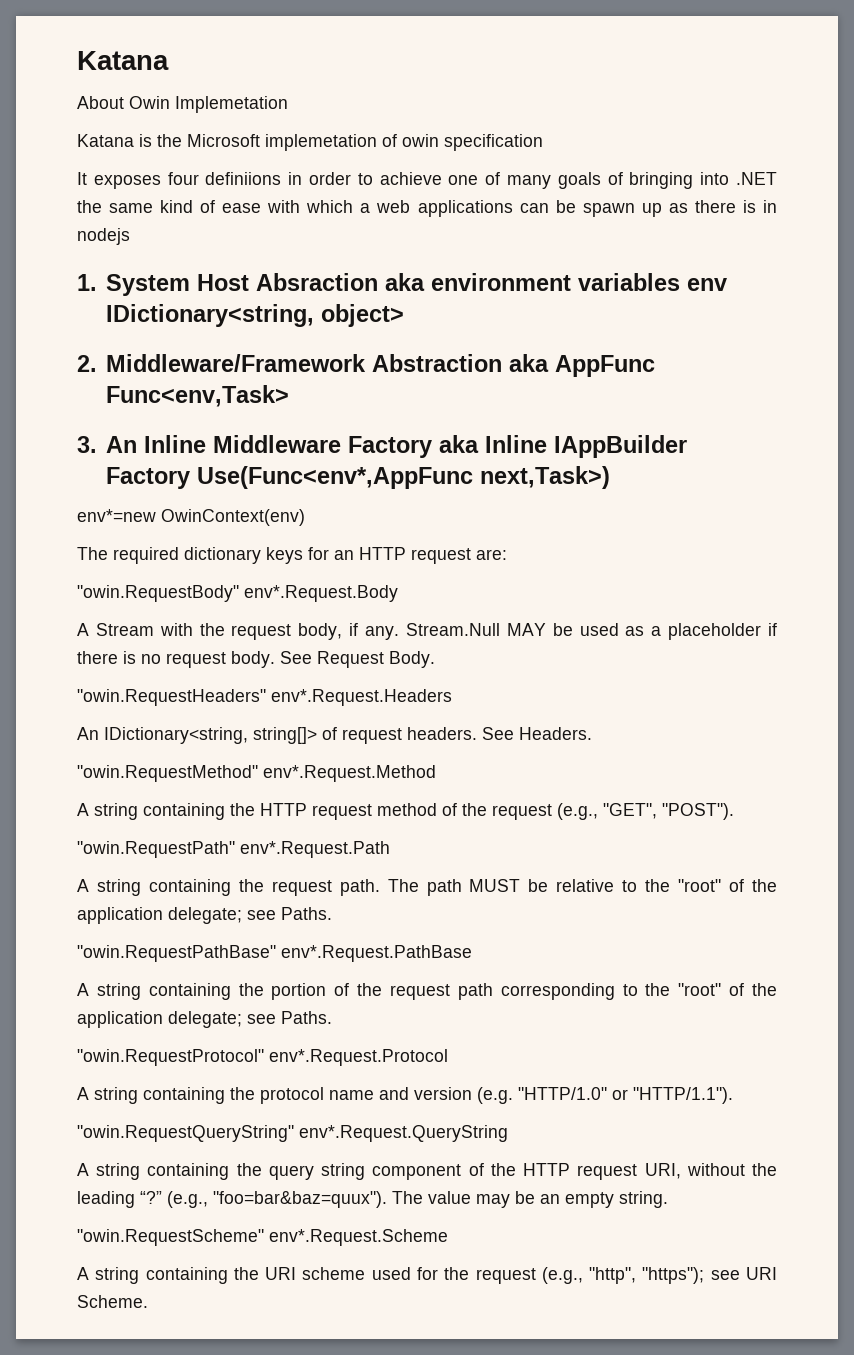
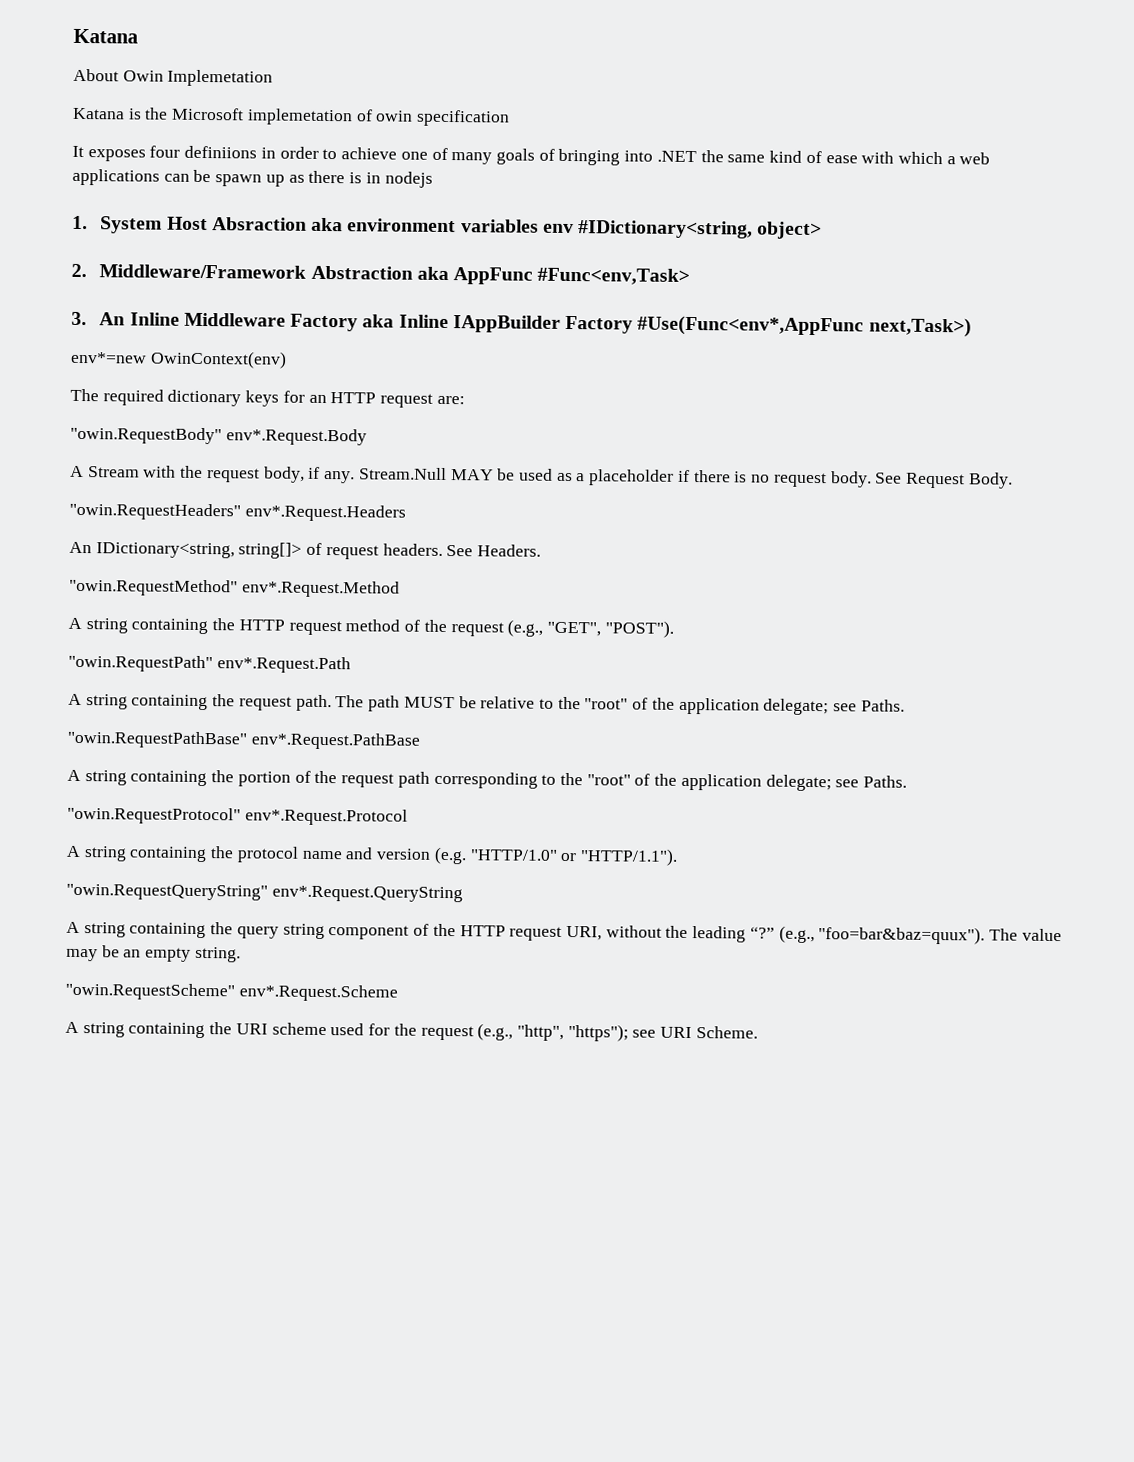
[105,304,314,327] IDictionary<string, -> [578,220,754,239] #IDictionary<string,
[105,385,289,407] Func<env,Task> -> [537,267,691,285] #Func<env,Task>
[196,466,473,489] Use(Func<env*,AppFunc -> [637,315,865,337] #Use(Func<env*,AppFunc

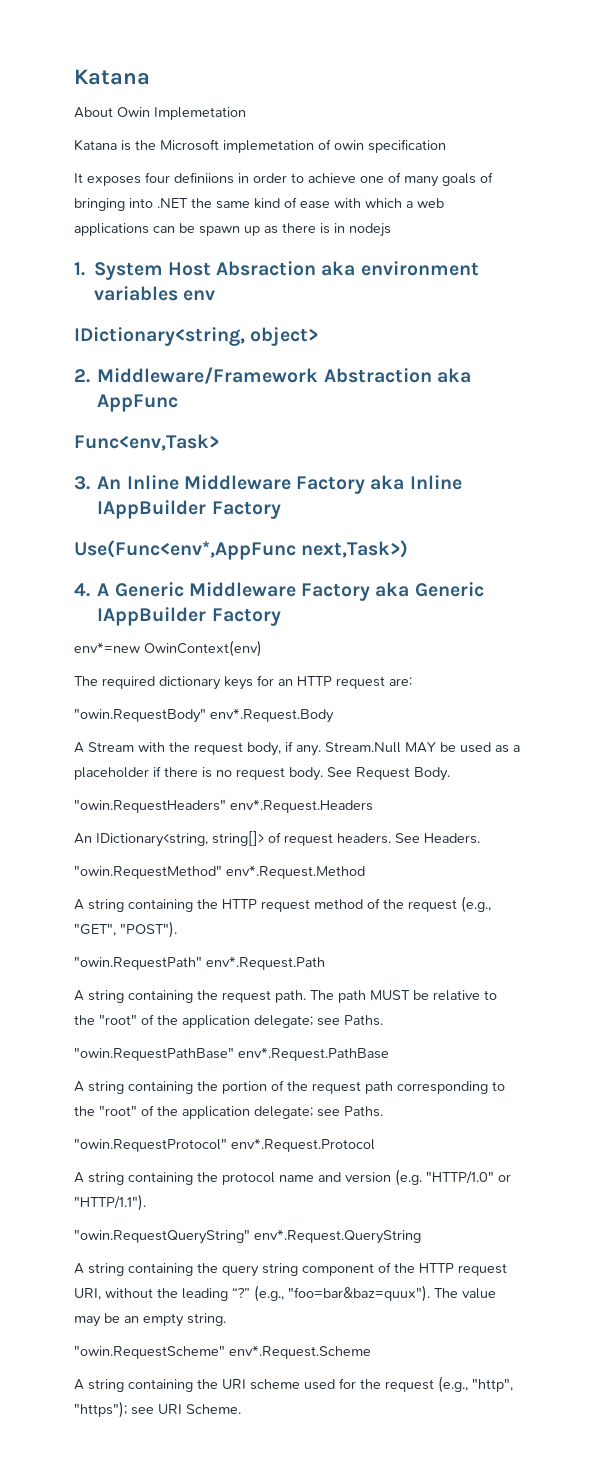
[578,220,754,239] #IDictionary<string, -> [74,327,245,346] // IDictionary<string,
[537,267,691,285] #Func<env,Task> -> [74,434,219,451] // Func<env,Task>
[637,315,865,337] #Use(Func<env*,AppFunc -> [74,540,296,560] // Use(Func<env*,AppFunc
(972, 327) none -> [74,582,484,601] [97,607,281,626] // 4. A Generic Middleware Factory aka Generic IAppBuilder Factory

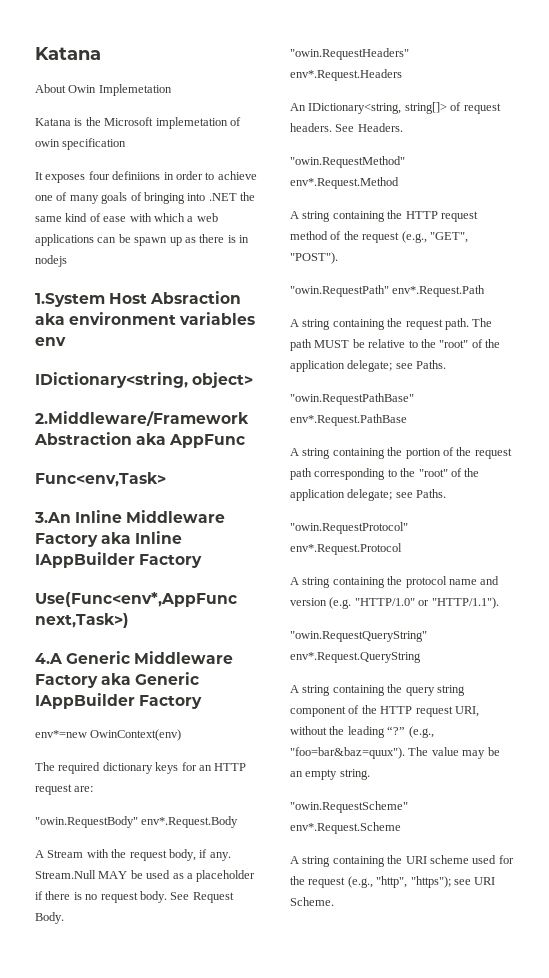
[74,262,163,280] 1. System -> [35,293,105,307] 1.System
[74,367,319,384] 2. Middleware/Framework -> [35,411,249,426] 2.Middleware/Framework
[74,476,122,490] 3. An -> [34,512,71,523] 3.An
[74,583,110,597] 4. A -> [35,653,63,664] 4.A

